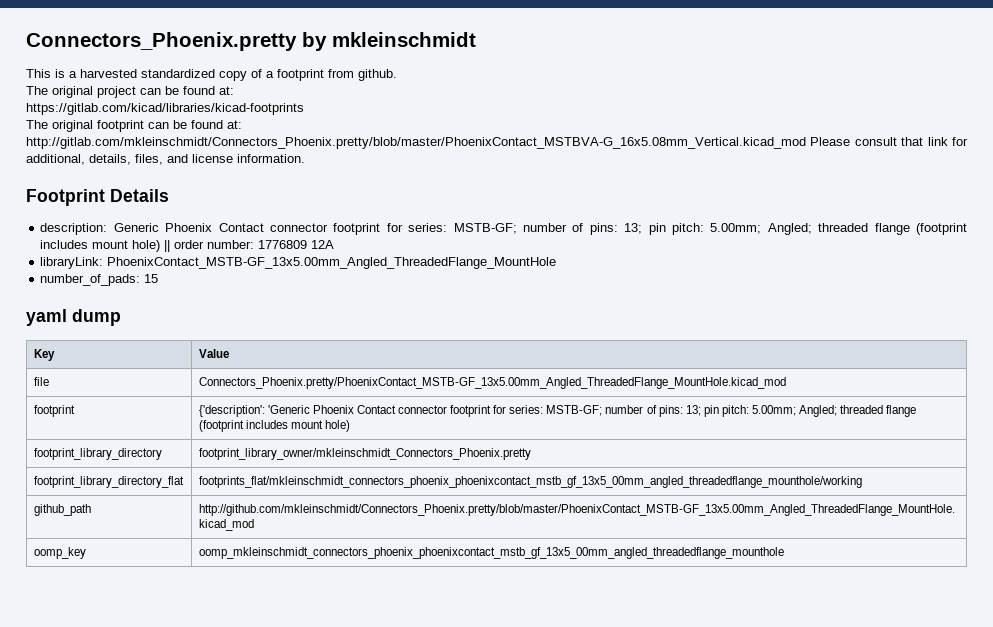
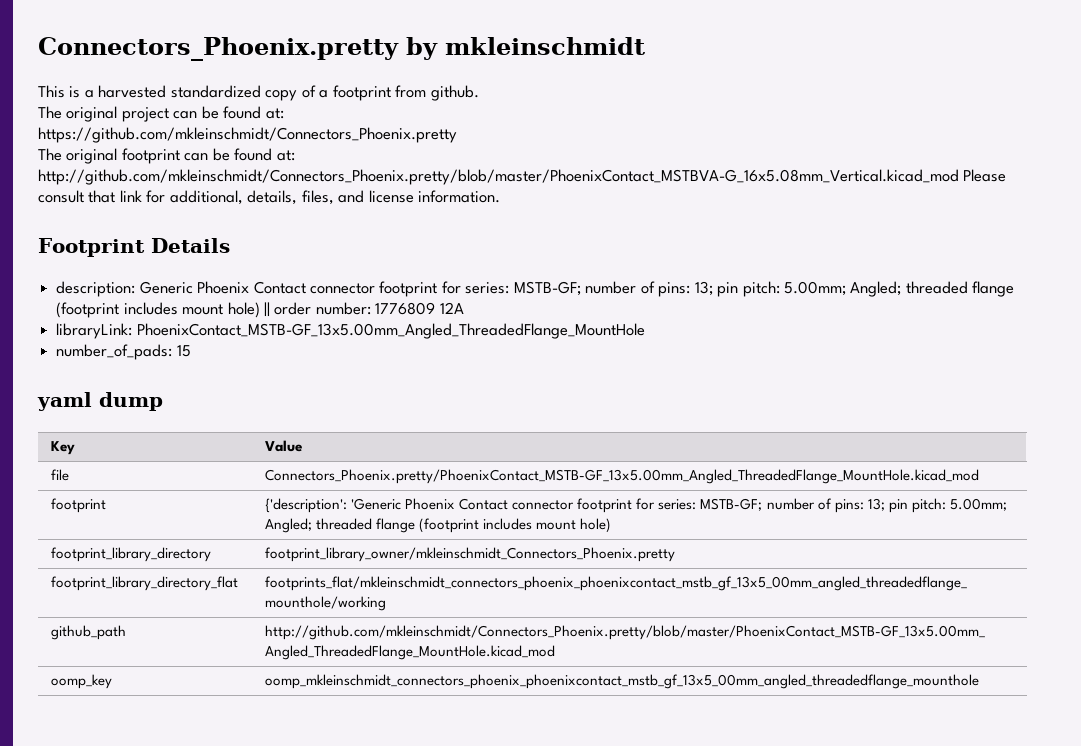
[26,103,304,115] https://gitlab.com/kicad/libraries/kicad-footprints -> [38,127,457,143] https://github.com/mkleinschmidt/Connectors_Phoenix.pretty
[26,137,806,149] http://gitlab.com/mkleinschmidt/Connectors_Phoenix.pretty/blob/master/PhoenixContact_MSTBVA-G_16x5.08mm_Vertical.kicad_mod -> [38,169,959,185] http://github.com/mkleinschmidt/Connectors_Phoenix.pretty/blob/master/PhoenixContact_MSTBVA-G_16x5.08mm_Vertical.kicad_mod

